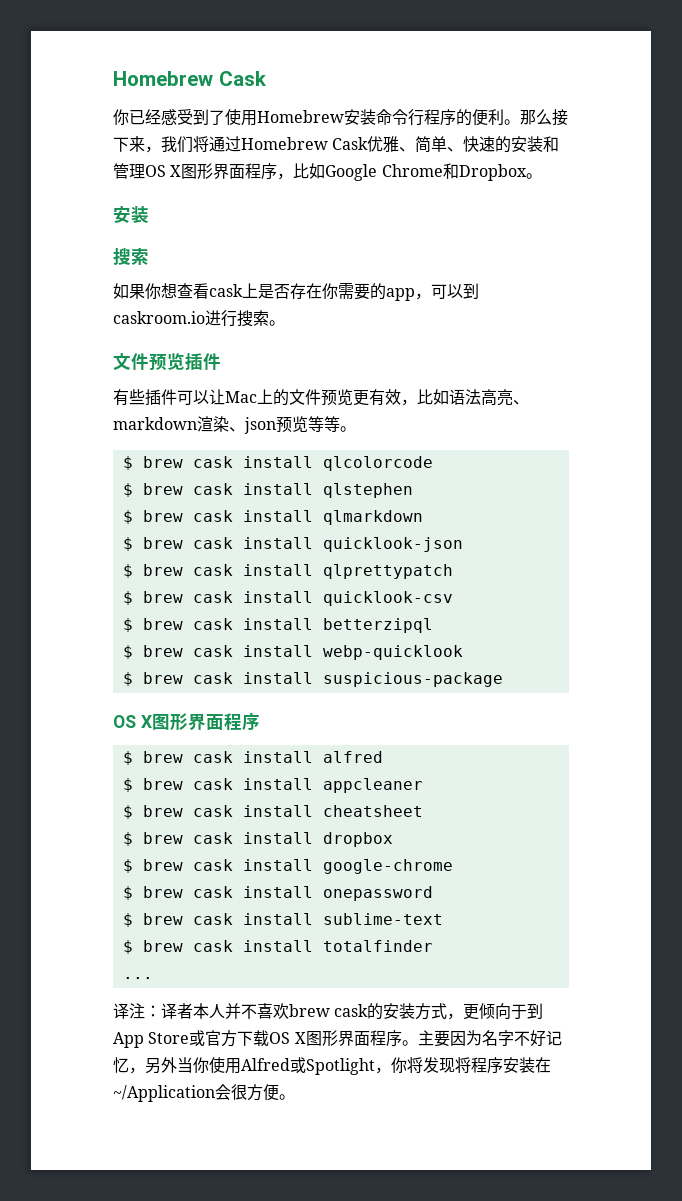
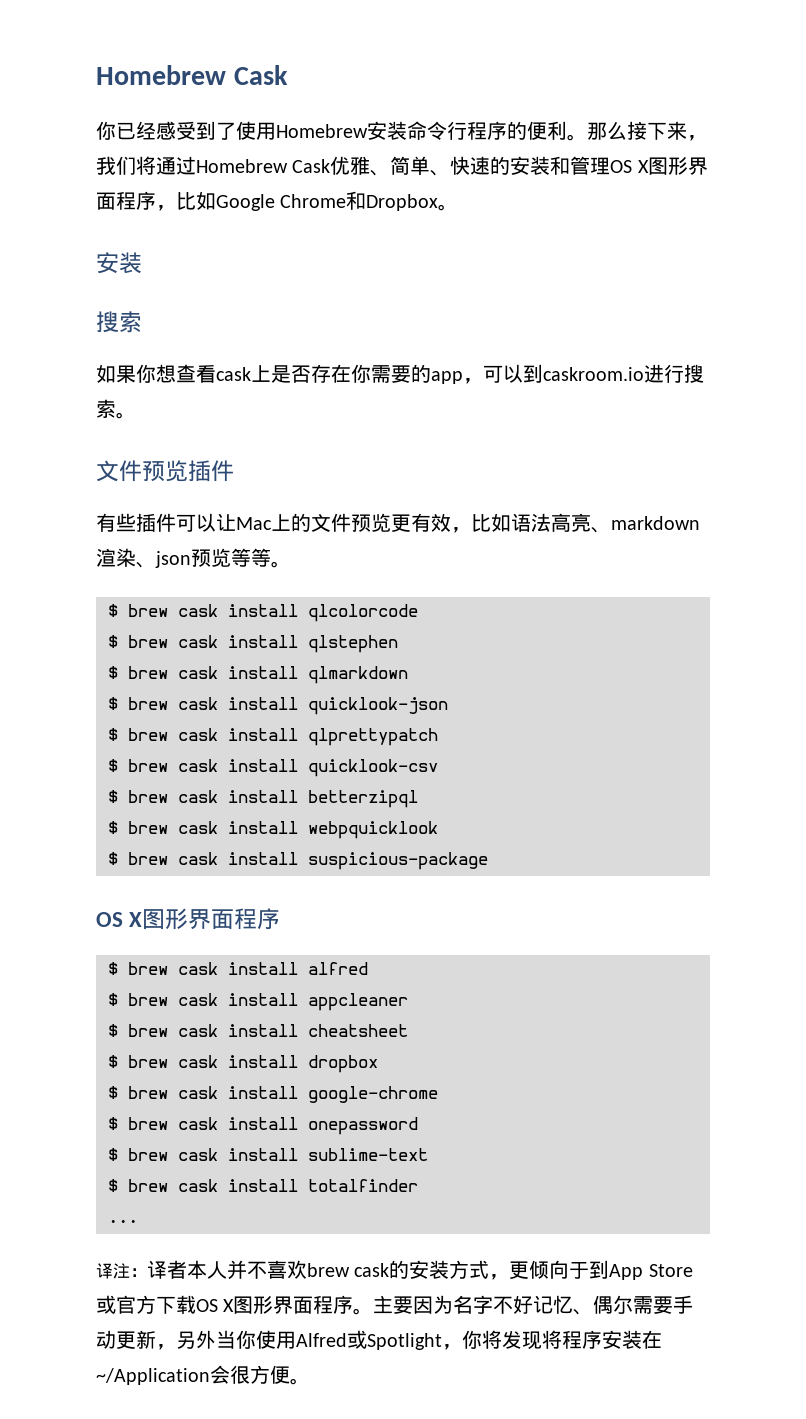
[322,645,463,660] webp-quicklook -> [308,821,438,839] webpquicklook
(129, 1065) none -> [573,1295,694,1315] [96,1330,156,1349] 、偶尔需要手动更新

